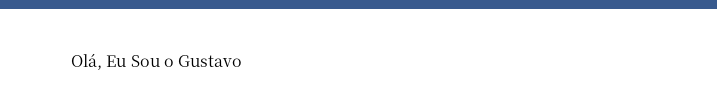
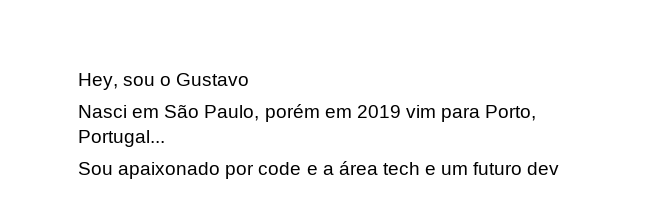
[71,53,160,70] Olá, Eu Sou -> [78,73,156,90] Hey, sou
(243, 61) none -> [78,104,537,122] [78,130,165,147] [78,161,560,179] // Nasci em São Paulo, porém em 2019 vim para Porto, Portugal... // Sou apaixonado por code e a área tech e um futuro dev

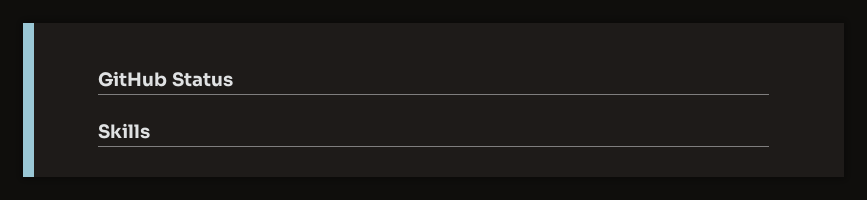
[78,73,250,90] [78,104,537,122] [78,130,165,147] [78,161,560,179] Hey, sou o Gustavo // Nasci em São Paulo, porém em 2019 vim para Porto, Portugal... // Sou apaixonado por code e a área tech e um futuro dev -> [98,71,233,87] [98,123,150,139] GitHub Status // Skills

